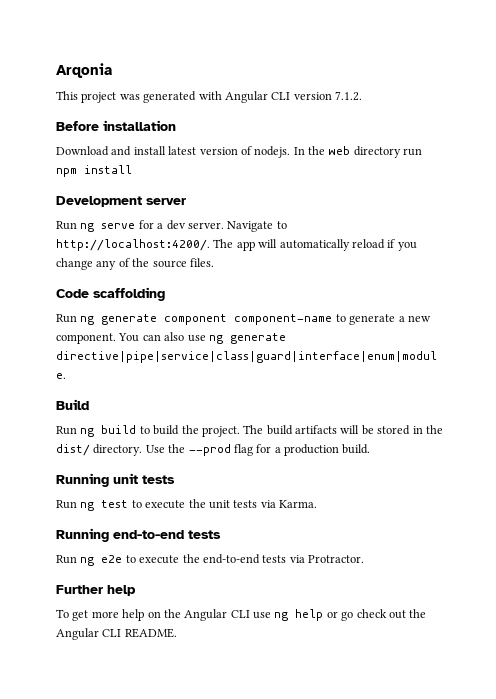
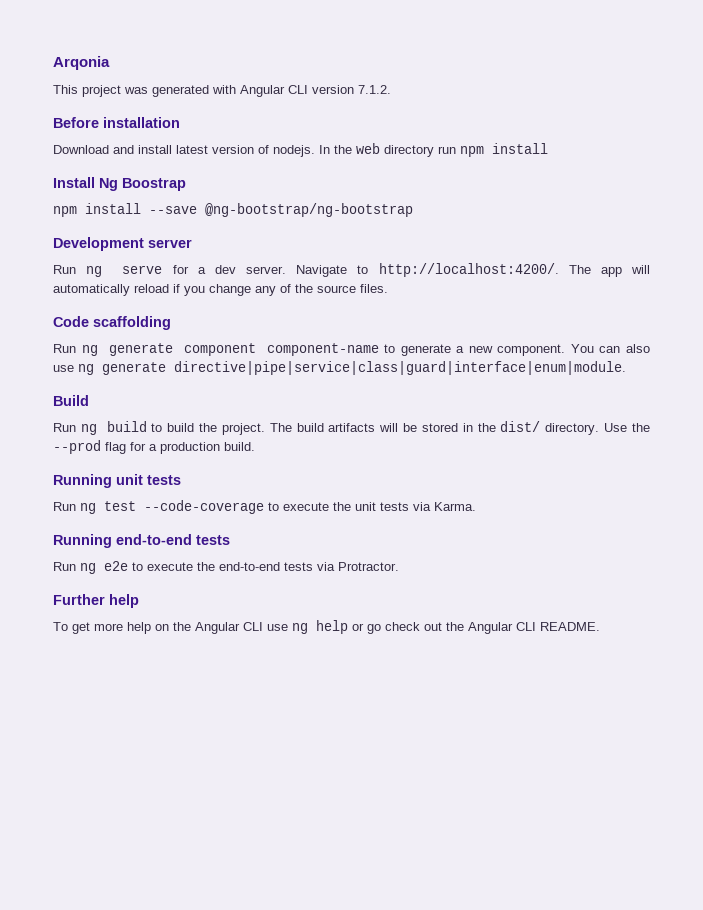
(132, 169) none -> [53,177,186,191] [53,203,413,217] // Install Ng Boostrap // npm install --save @ng-bootstrap/ng-bootstrap
(129, 504) none -> [144,500,264,514] --code-coverage

